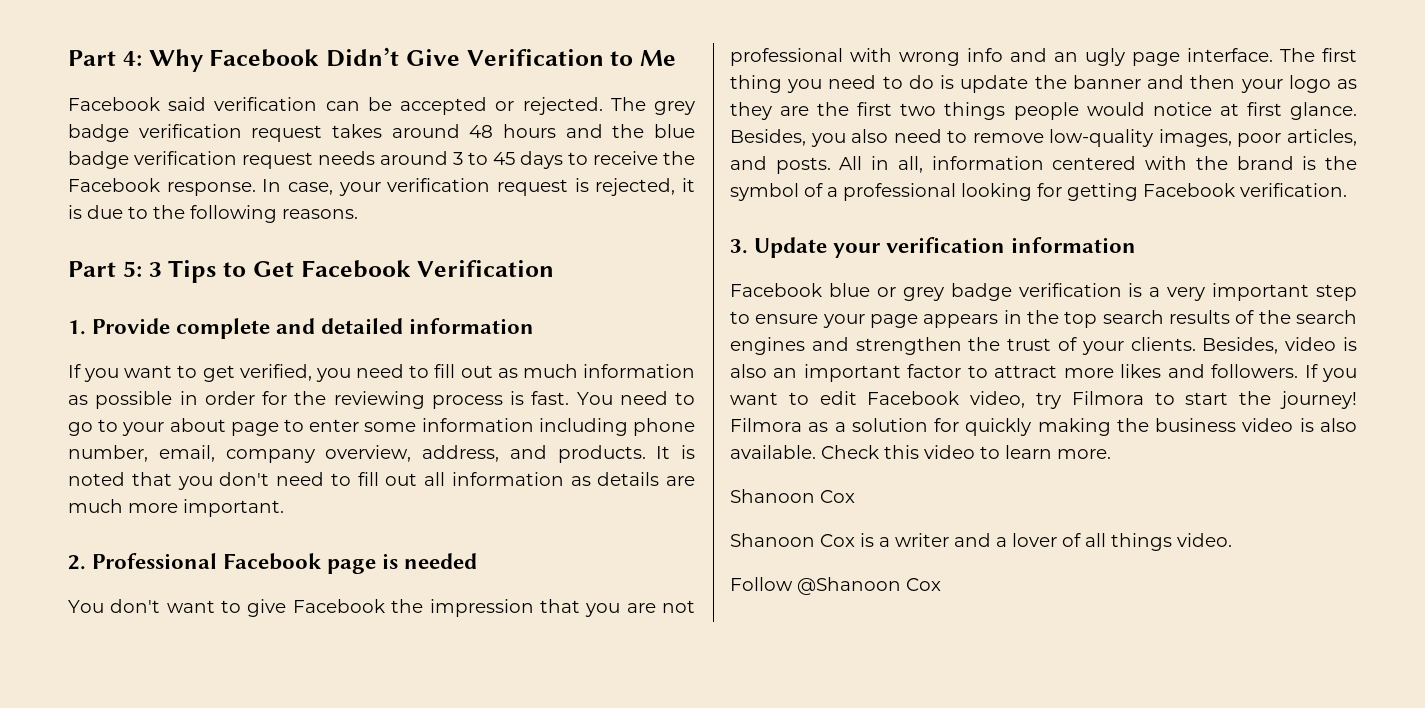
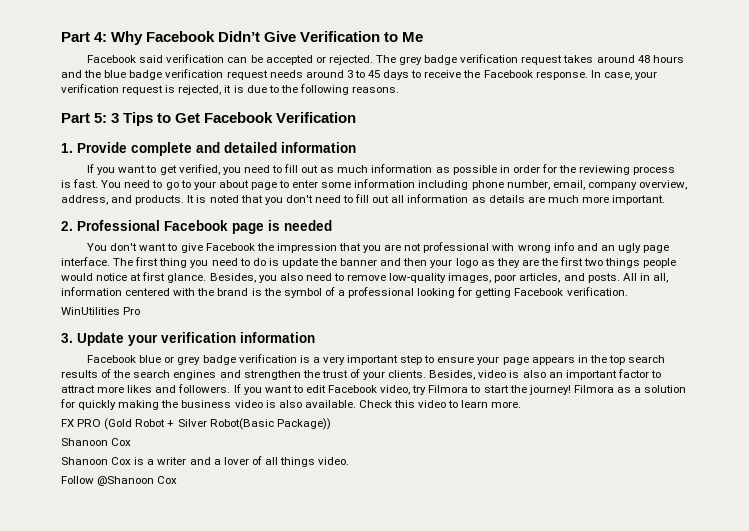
(1347, 190) none -> [61,307,141,315] // WinUtilities Pro
(1111, 454) none -> [61,418,331,430] // FX PRO (Gold Robot + Silver Robot(Basic Package))

